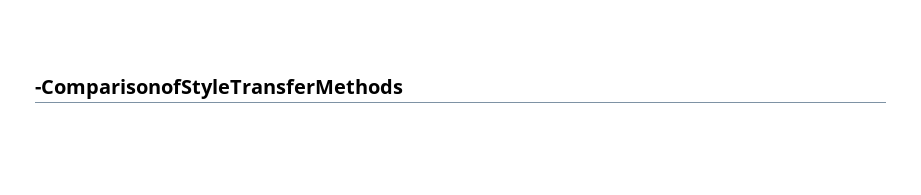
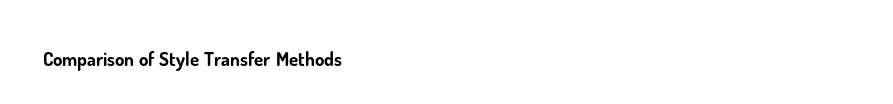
[35,79,403,99] -ComparisonofStyleTransferMethods -> [43,51,342,71] Comparison of Style Transfer Methods

